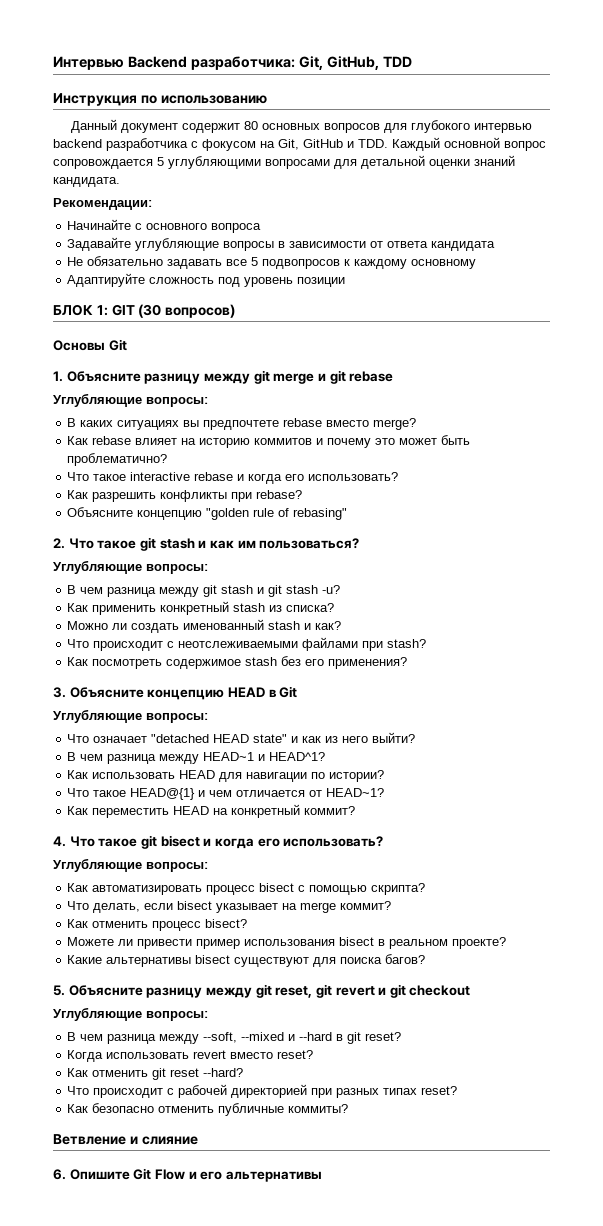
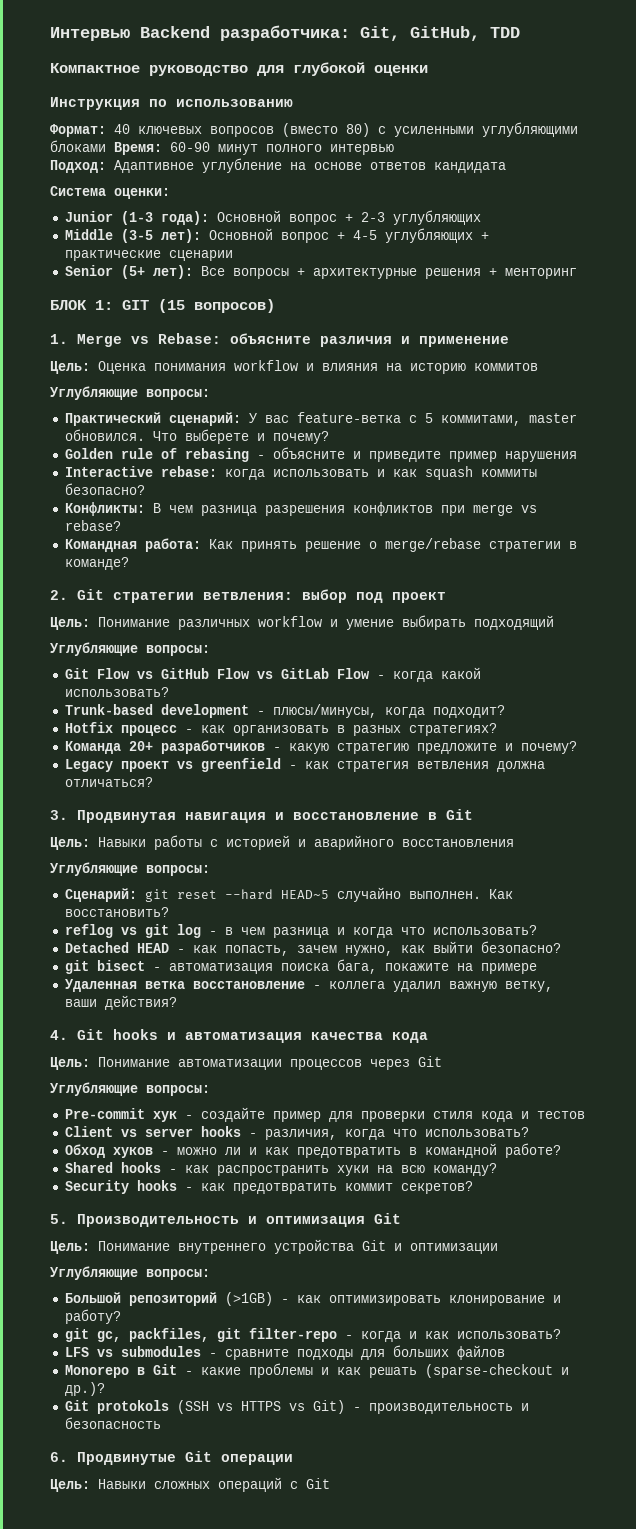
[53,93,267,106] [70,119,532,133] [53,137,546,151] [53,155,515,169] [53,177,120,187] [53,198,152,210] [67,219,262,233] [67,237,496,251] [67,256,477,269] [67,273,346,287] Инструкция по использованию // Данный документ содержит 80 основных вопросов для глубокого интервью backend разработчика с фокусом на Git, GitHub и TDD. Каждый основной вопрос сопровождается 5 углубляющими вопросами для детальной оценки знаний кандидата. // Рекомендации: // Начинайте с основного вопроса // Задавайте углубляющие вопросы в зависимости от ответа кандидата // Не обязательно задавать все 5 подвопросов к каждому основному // Адаптируйте сложность под уровень позиции -> [50,62,428,76] [50,97,293,110] [50,122,578,137] [50,140,394,155] [50,158,506,173] [50,186,170,199] [64,210,481,225] [64,228,489,243] [64,250,233,261] [64,265,577,279] Компактное руководство для глубокой оценки // Инструкция по использованию // Формат: 40 ключевых вопросов (вместо 80) с усиленными углубляющими блоками Время: 60-90 минут полного интервью // Подход: Адаптивное углубление на основе ответов кандидата // Система оценки: // Junior (1-3 года): Основной вопрос + 2-3 углубляющих // Middle (3-5 лет): Основной вопрос + 4-5 углубляющих + практические сценарии // Senior (5+ лет): Все вопросы + архитектурные решения + менторинг
[138,304,162,318] (30 -> [158,299,185,313] (15
[53,339,127,351] [53,370,394,384] [53,393,208,407] [67,418,417,430] [67,435,471,448] [67,453,168,466] [67,472,399,484] [67,490,303,502] [67,507,348,520] [53,537,360,551] [53,560,208,574] [67,585,341,597] [67,601,335,615] [67,619,342,633] [67,637,427,651] [67,656,408,669] [53,686,298,700] [53,709,208,723] [67,732,416,743] [67,752,326,764] [67,770,385,782] [67,788,385,800] [67,804,356,818] [53,835,384,849] [53,858,208,872] [67,883,426,895] [67,901,392,913] [67,919,248,931] [67,937,507,949] [67,954,426,967] [53,984,471,998] [53,1007,208,1021] [67,1032,402,1044] [67,1050,314,1062] [67,1068,244,1080] [67,1084,458,1098] [67,1103,349,1116] [53,1134,198,1145] [53,1168,322,1182] Основы Git // 1. Объясните разницу между git merge и git rebase // Углубляющие вопросы: // В каких ситуациях вы предпочтете rebase вместо merge? // Как rebase влияет на историю коммитов и почему это может быть проблематично? // Что такое interactive rebase и когда его использовать? // Как разрешить конфликты при rebase? // Объясните концепцию "golden rule of rebasing" // 2. Что такое git stash и как им пользоваться? // Углубляющие вопросы: // В чем разница между git stash и git stash -u? // Как применить конкретный stash из списка? // Можно ли создать именованный stash и как? // Что происходит с неотслеживаемыми файлами при stash? // Как посмотреть содержимое stash без его применения? // 3. Объясните концепцию HEAD в Git // Углубляющие вопросы: // Что означает "detached HEAD state" и как из него выйти? // В чем разница между HEAD~1 и HEAD^1? // Как использовать HEAD для навигации по истории? // Что такое HEAD@{1} и чем отличается от HEAD~1? // Как переместить HEAD на конкретный коммит? // 4. Что такое git bisect и когда его использовать? // Углубляющие вопросы: // Как автоматизировать процесс bisect с помощью скрипта? // Что делать, если bisect указывает на merge коммит? // Как отменить процесс bisect? // Можете ли привести пример использования bisect в реальном проекте? // Какие альтернативы bisect существуют для поиска багов? // 5. Объясните разницу между git reset, git revert и git checkout // Углубляющие вопросы: // В чем разница между --soft, --mixed и --hard в git reset? // Когда использовать revert вместо reset? // Как отменить git reset --hard? // Что происходит с рабочей директорией при разных типах reset? // Как безопасно отменить публичные коммиты? // Ветвление и слияние // 6. Опишите Git Flow и его альтернативы -> [50,333,509,347] [50,360,538,374] [50,386,210,400] [64,412,577,426] [64,429,329,444] [64,447,577,462] [64,466,537,480] [64,483,145,495] [64,502,537,516] [64,520,121,531] [64,538,577,552] [64,557,129,570] [50,589,446,603] [50,615,554,630] [50,642,210,656] [64,667,481,682] [64,687,169,697] [64,704,505,718] [64,722,497,736] [64,740,577,754] [64,758,545,772] [64,777,153,787] [50,809,473,823] [50,835,514,850] [50,862,210,876] [64,887,513,902] [64,907,169,917] [64,924,537,938] [64,941,561,956] [64,959,537,974] [64,979,553,992] [64,995,177,1010] [50,1029,428,1043] [50,1056,442,1070] [50,1082,210,1096] [64,1107,585,1122] [64,1126,529,1140] [64,1143,561,1158] [64,1162,497,1176] [64,1180,473,1194] [50,1213,401,1227] [50,1239,498,1254] [50,1266,210,1280] [64,1292,561,1306] [64,1309,121,1324] [64,1328,561,1342] [64,1345,505,1360] [64,1363,569,1378] [64,1382,105,1396] [64,1400,529,1414] [64,1417,161,1429] [50,1451,293,1465] [50,1477,330,1492] 1. Merge vs Rebase: объясните различия и применение // Цель: Оценка понимания workflow и влияния на историю коммитов // Углубляющие вопросы: // Практический сценарий: У вас feature-ветка с 5 коммитами, master обновился. Что выберете и почему? // Golden rule of rebasing - объясните и приведите пример нарушения // Interactive rebase: когда использовать и как squash коммиты безопасно? // Конфликты: В чем разница разрешения конфликтов при merge vs rebase? // Командная работа: Как принять решение о merge/rebase стратегии в команде? // 2. Git стратегии ветвления: выбор под проект // Цель: Понимание различных workflow и умение выбирать подходящий // Углубляющие вопросы: // Git Flow vs GitHub Flow vs GitLab Flow - когда какой использовать? // Trunk-based development - плюсы/минусы, когда подходит? // Hotfix процесс - как организовать в разных стратегиях? // Команда 20+ разработчиков - какую стратегию предложите и почему? // Legacy проект vs greenfield - как стратегия ветвления должна отличаться? // 3. Продвинутая навигация и восстановление в Git // Цель: Навыки работы с историей и аварийного восстановления // Углубляющие вопросы: // Сценарий: git reset --hard HEAD~5 случайно выполнен. Как восстановить? // reflog vs git log - в чем разница и когда что использовать? // Detached HEAD - как попасть, зачем нужно, как выйти безопасно? // git bisect - автоматизация поиска бага, покажите на примере // Удаленная ветка восстановление - коллега удалил важную ветку, ваши действия? // 4. Git hooks и автоматизация качества кода // Цель: Понимание автоматизации процессов через Git // Углубляющие вопросы: // Pre-commit хук - создайте пример для проверки стиля кода и тестов // Client vs server hooks - различия, когда что использовать? // Обход хуков - можно ли и как предотвратить в командной работе? // Shared hooks - как распространить хуки на всю команду? // Security hooks - как предотвратить коммит секретов? // 5. Производительность и оптимизация Git // Цель: Понимание внутреннего устройства Git и оптимизации // Углубляющие вопросы: // Большой репозиторий (>1GB) - как оптимизировать клонирование и работу? // git gc, packfiles, git filter-repo - когда и как использовать? // LFS vs submodules - сравните подходы для больших файлов // Monorepo в Git - какие проблемы и как решать (sparse-checkout и др.)? // Git protokols (SSH vs HTTPS vs Git) - производительность и безопасность // 6. Продвинутые Git операции // Цель: Навыки сложных операций с Git

